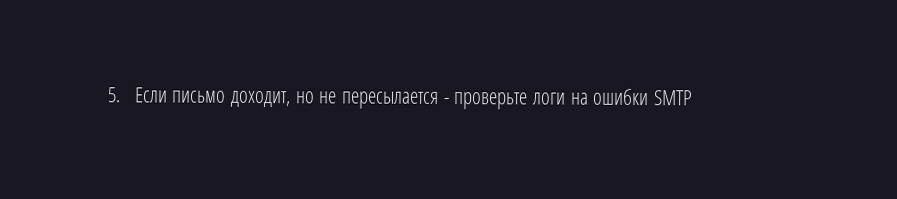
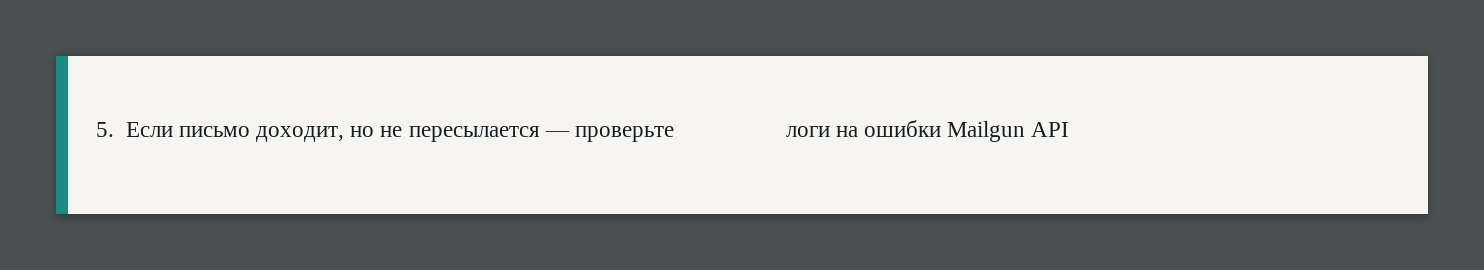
[442,97,450,105] - -> [544,131,570,137] —
[653,90,694,106] SMTP -> [947,121,1070,142] Mailgun API

